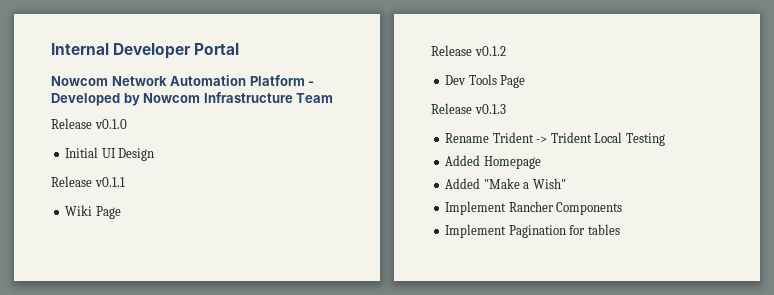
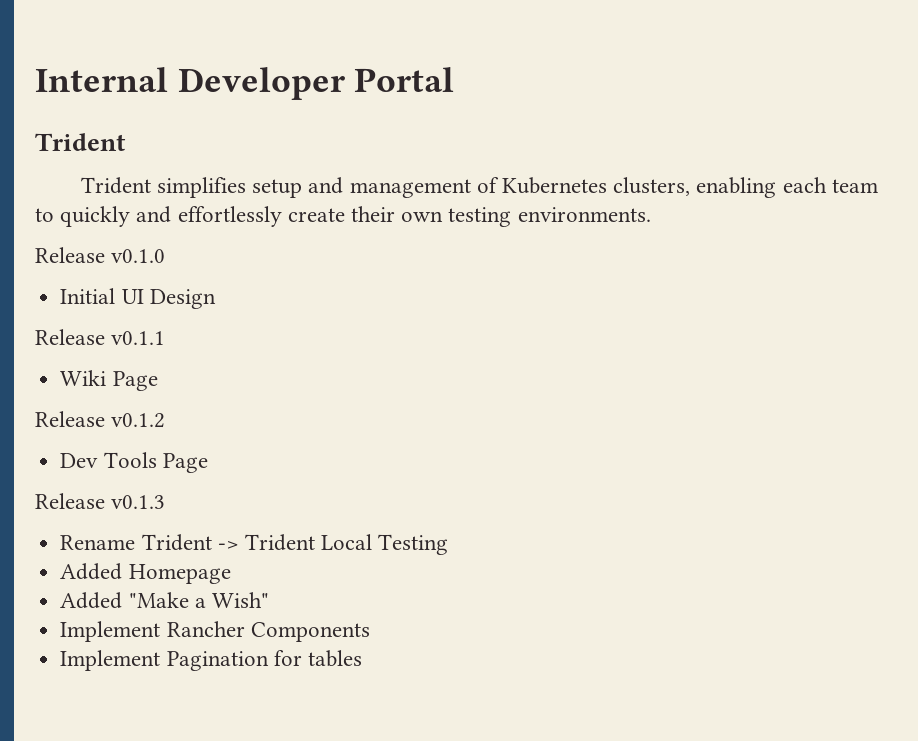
[51,75,315,86] [51,92,334,106] Nowcom Network Automation Platform - Developed by Nowcom Infrastructure Team -> [35,133,126,151] [80,177,878,198] [35,206,651,227] Trident // Trident simplifies setup and management of Kubernetes clusters, enabling each team to quickly and effortlessly create their own testing environments.

